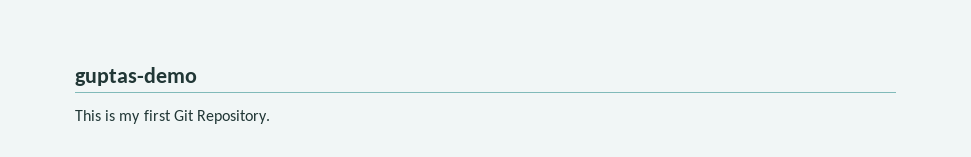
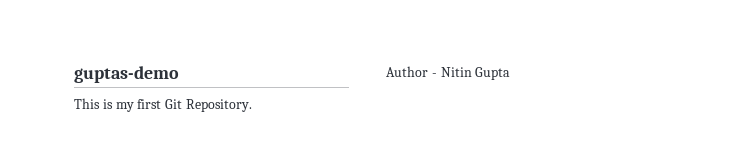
(270, 117) none -> [386,66,511,80] // Author - Nitin Gupta

